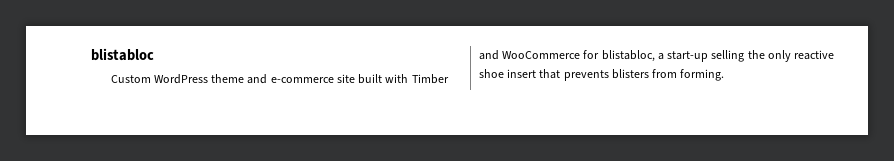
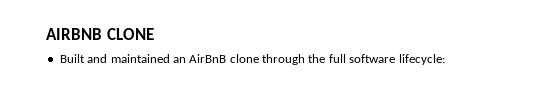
[91,48,154,61] [110,74,449,84] [479,50,835,62] [479,69,725,81] blistabloc // Custom WordPress theme and e-commerce site built with Timber and WooCommerce for blistabloc, a start-up selling the only reactive shoe insert that prevents blisters from forming. -> [46,28,154,40] [59,54,445,65] AIRBNB CLONE // Built and maintained an AirBnB clone through the full software lifecycle:

